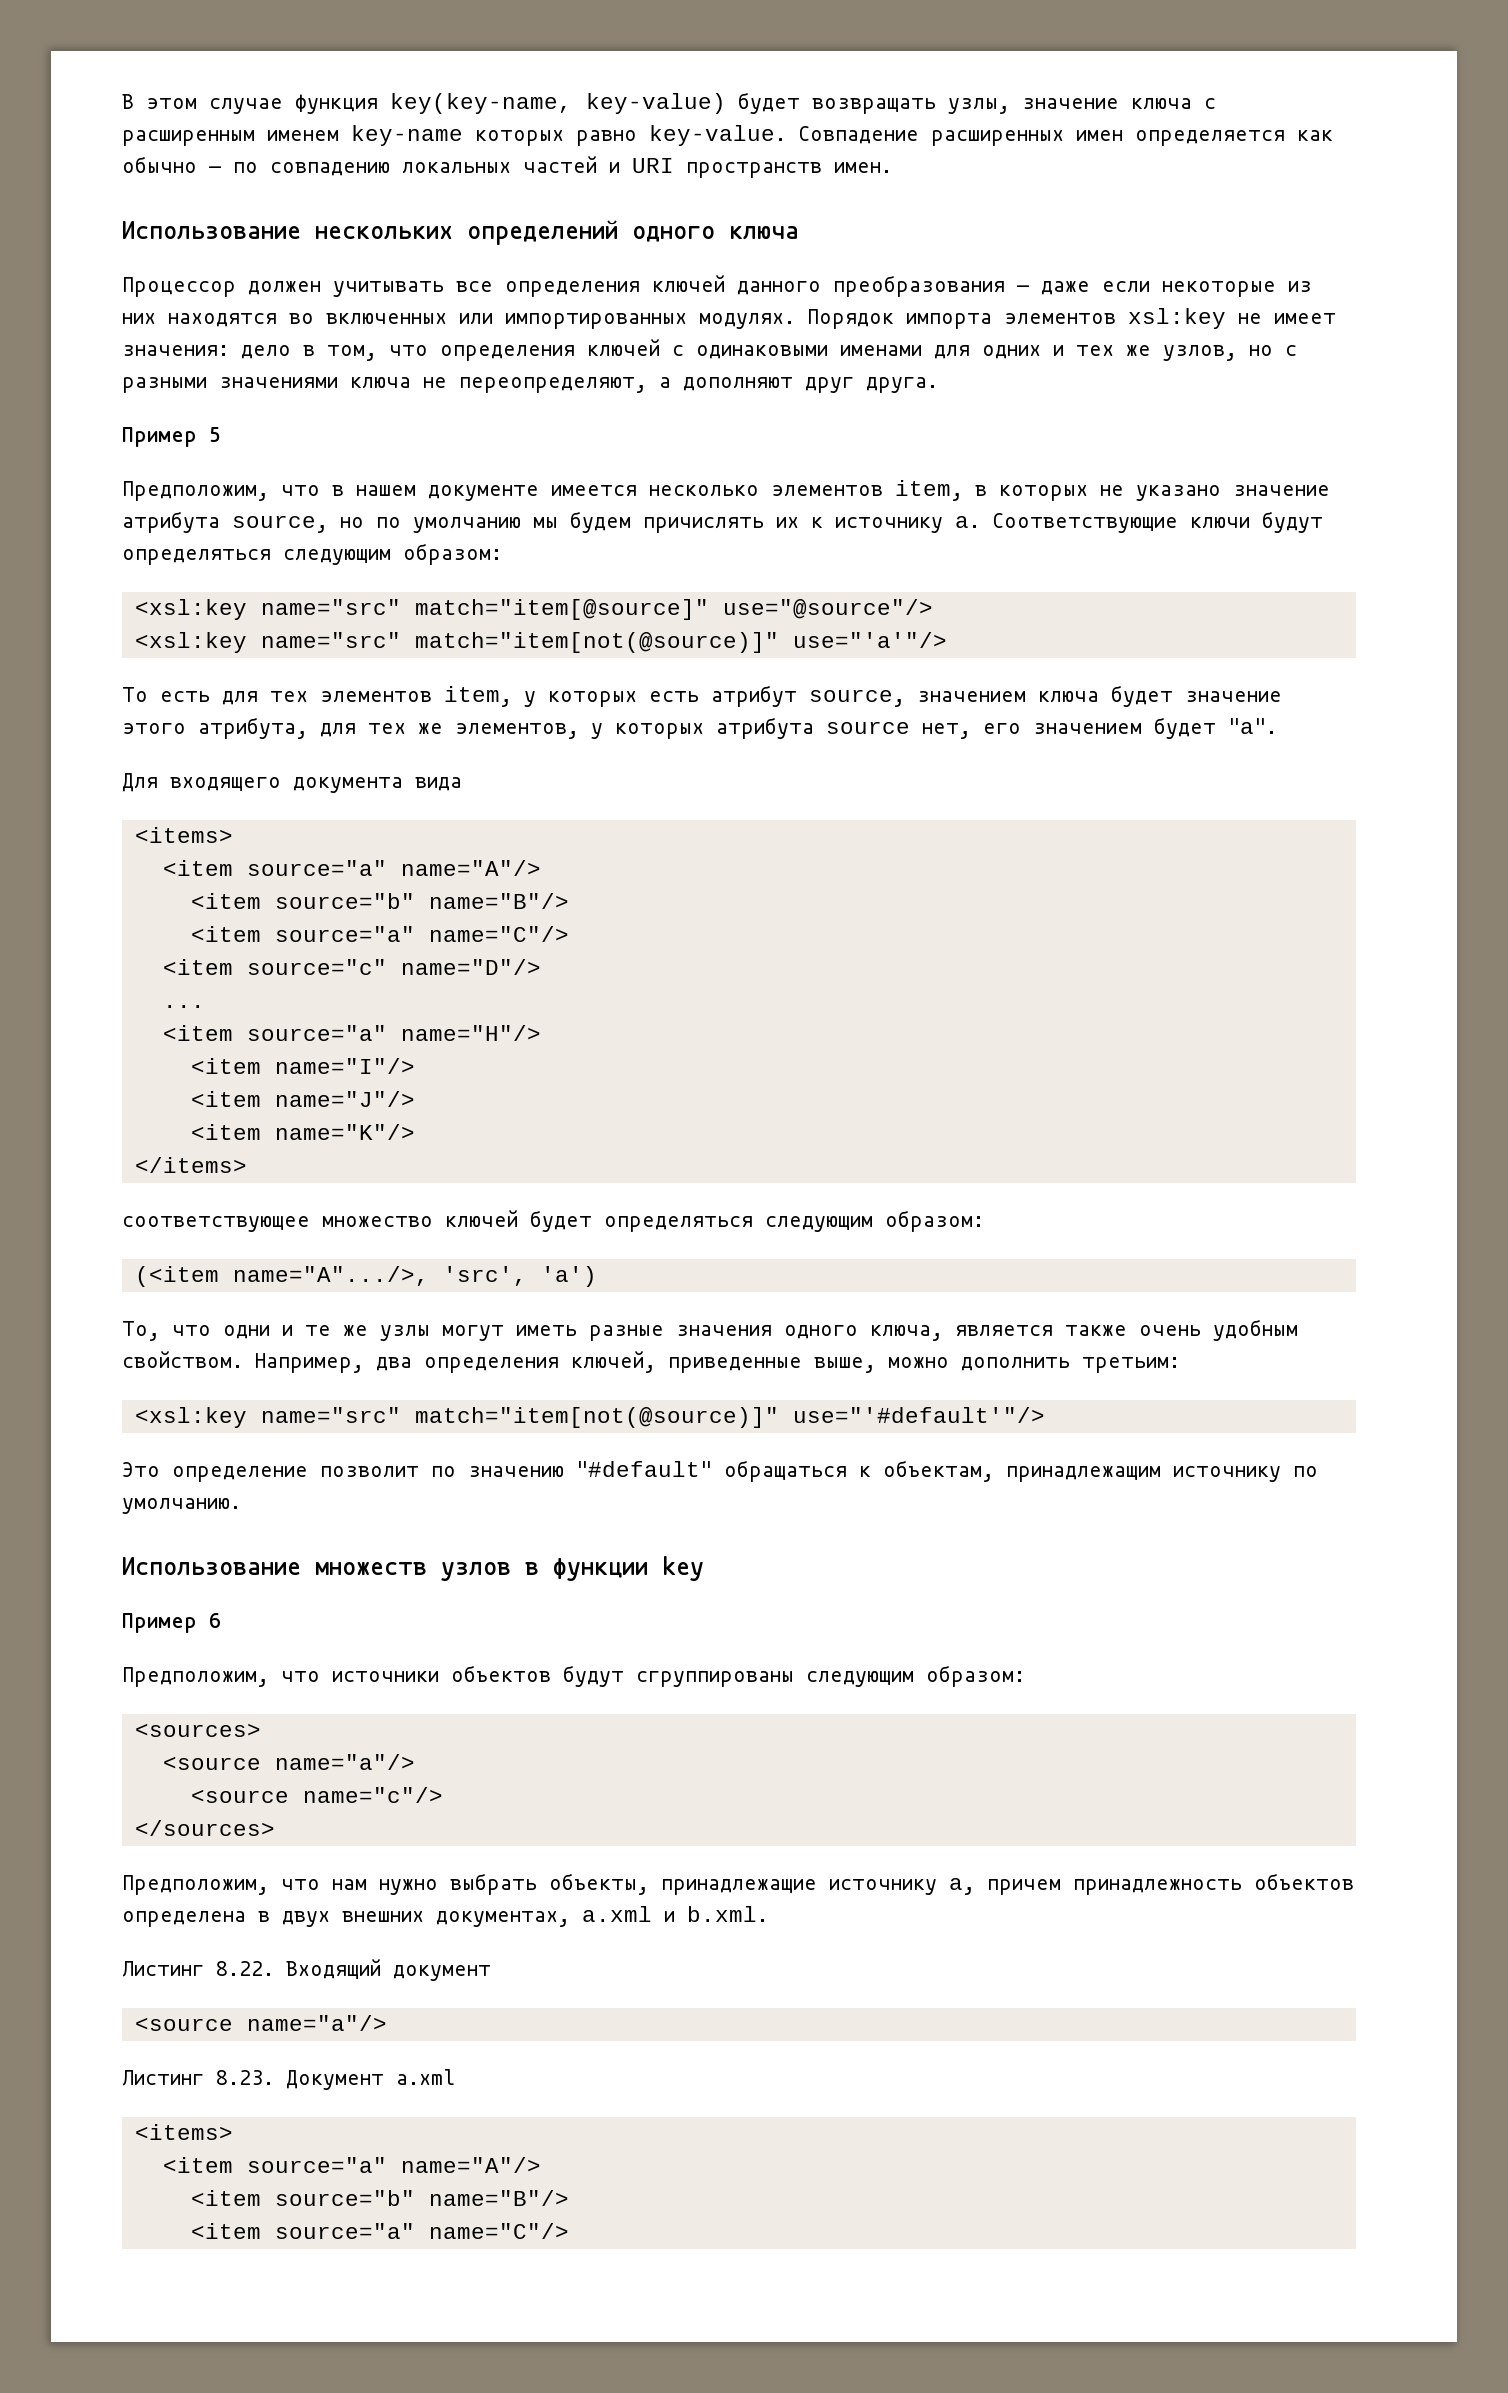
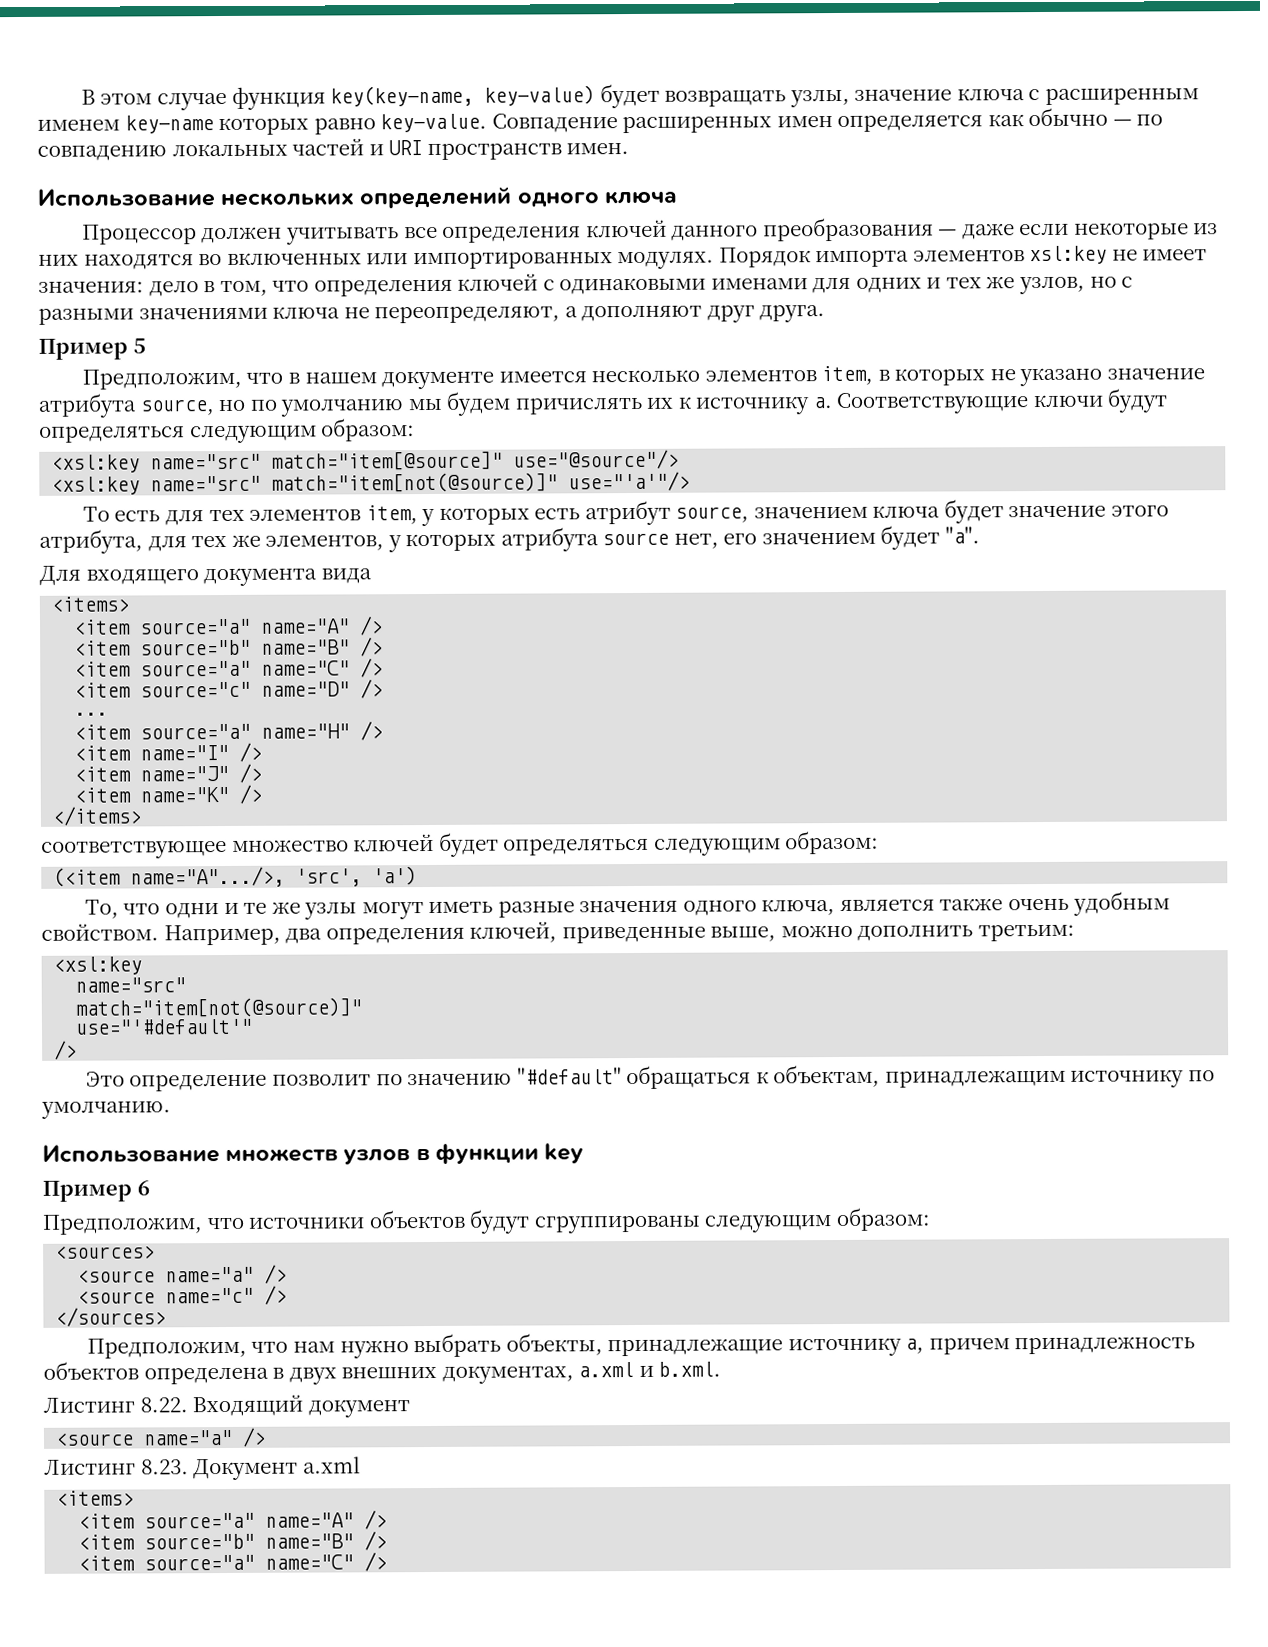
[400,860,541,876] [190,893,569,909] [190,926,569,942] name="A"/> // <item source="b" name="B"/> // <item source="a" name="C"/> -> [260,616,384,636] [74,637,384,657] [74,658,384,678] name="A" /> // <item source="b" name="B" /> // <item source="a" name="C" />
[400,959,541,975] name="D"/> -> [261,679,384,699] name="D" />
[400,1025,541,1041] [190,1058,415,1074] [190,1091,415,1107] [190,1124,415,1140] name="H"/> // <item name="I"/> // <item name="J"/> // <item name="K"/> -> [261,721,384,741] [74,742,263,762] [74,763,263,783] [74,784,263,804] name="H" /> // <item name="I" /> // <item name="J" /> // <item name="K" />
[260,1407,1045,1428] name="src" match="item[not(@source)]" use="'#default'"/> -> [75,977,187,993] [75,997,363,1018] [75,1018,254,1035] [54,1040,78,1060] // name="src" // match="item[not(@source)]" // use="'#default'" // />
[274,1754,415,1770] [190,1787,443,1803] name="a"/> // <source name="c"/> -> [165,1264,288,1284] [77,1285,288,1305] name="a" /> // <source name="c" />
[246,2015,387,2031] name="a"/> -> [143,1427,267,1447] name="a" />
[400,2157,541,2173] [190,2190,569,2206] [190,2223,569,2239] name="A"/> // <item source="b" name="B"/> // <item source="a" name="C"/> -> [265,1510,388,1530] [78,1531,388,1551] [78,1552,388,1572] name="A" /> // <item source="b" name="B" /> // <item source="a" name="C" />

